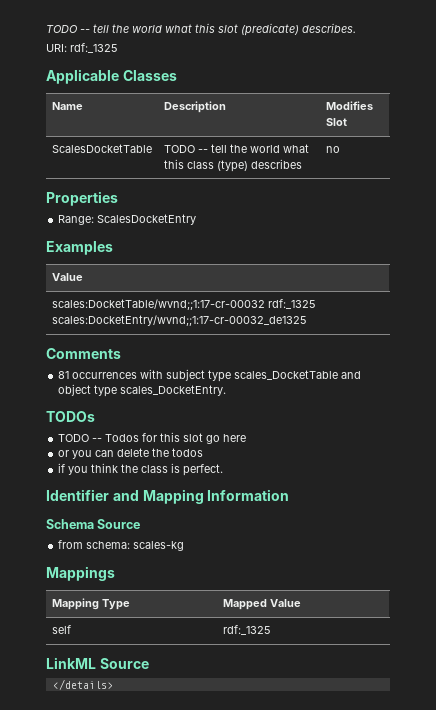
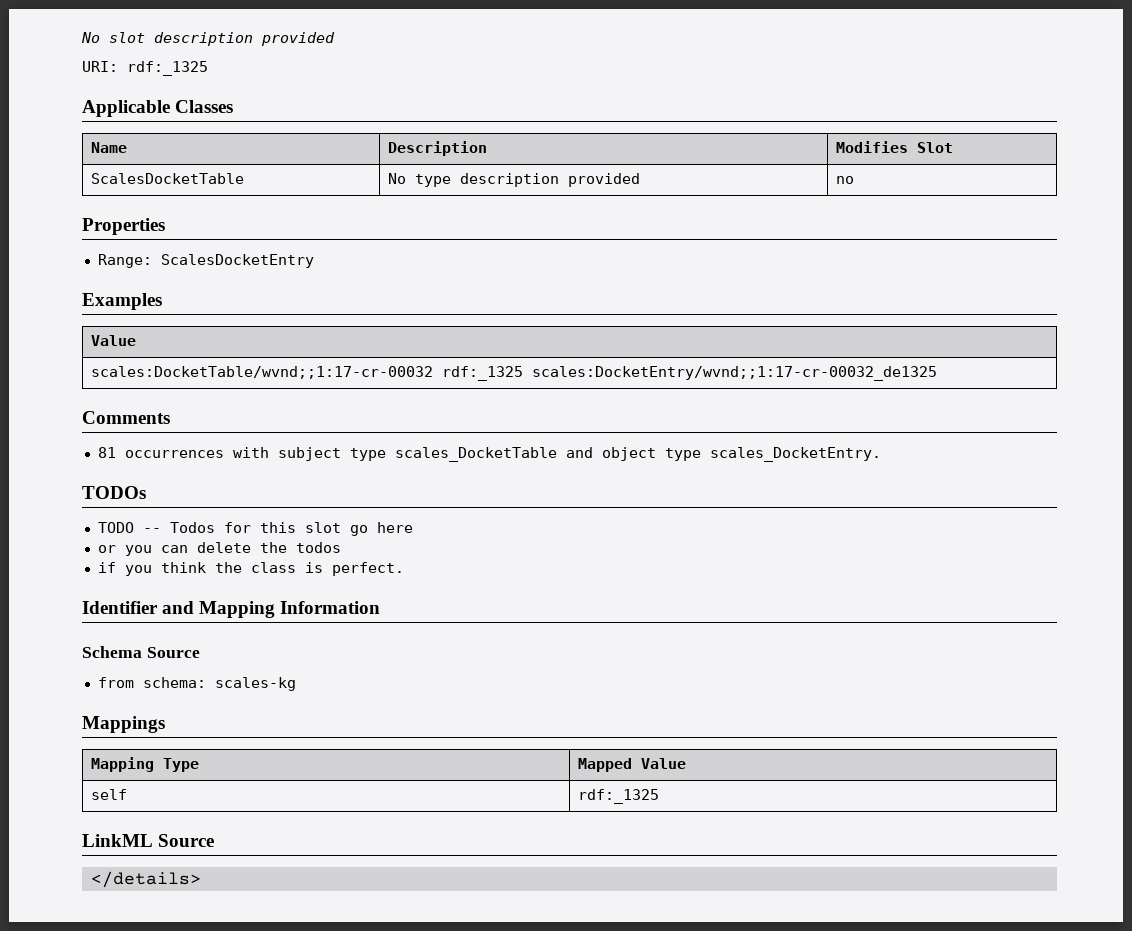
[46,23,356,36] TODO -- tell the world what this slot (predicate) describes. -> [81,32,335,46] No slot description provided
[163,144,309,153] [163,159,302,172] TODO -- tell the world what this class (type) describes -> [388,173,641,187] No type description provided

